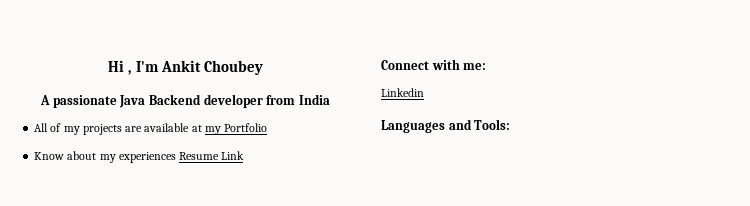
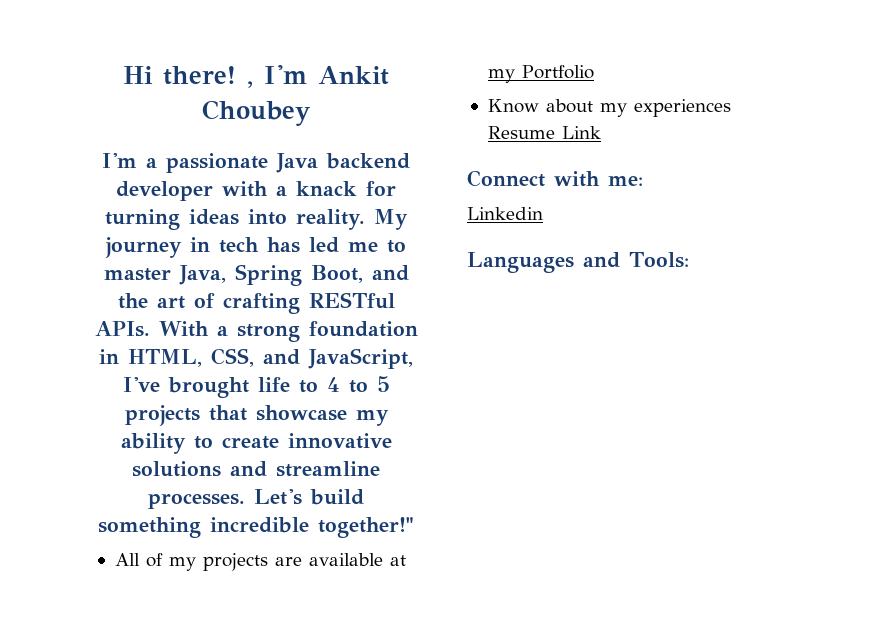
(125, 66) none -> [163,66,236,85] there!
[40,94,330,108] A passionate Java Backend developer from India -> [102,152,410,173] [116,181,396,201] [104,209,409,230] [105,237,406,258] [103,264,409,286] [117,292,395,314] [94,321,418,342] [99,348,413,369] [122,376,390,398] [124,405,389,426] [120,433,392,454] [132,461,380,477] [148,488,364,509] [98,517,414,538] I'm a passionate Java backend developer with a knack for turning ideas into reality. My journey in tech has led me to master Java, Spring Boot, and the art of crafting RESTful APIs. With a strong foundation in HTML, CSS, and JavaScript, I've brought life to 4 to 5 projects that showcase my ability to create innovative solutions and streamline processes. Let's build something incredible together!"

